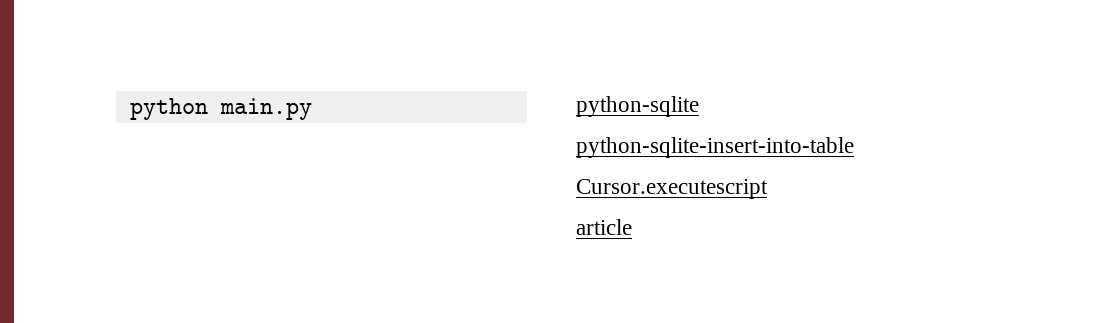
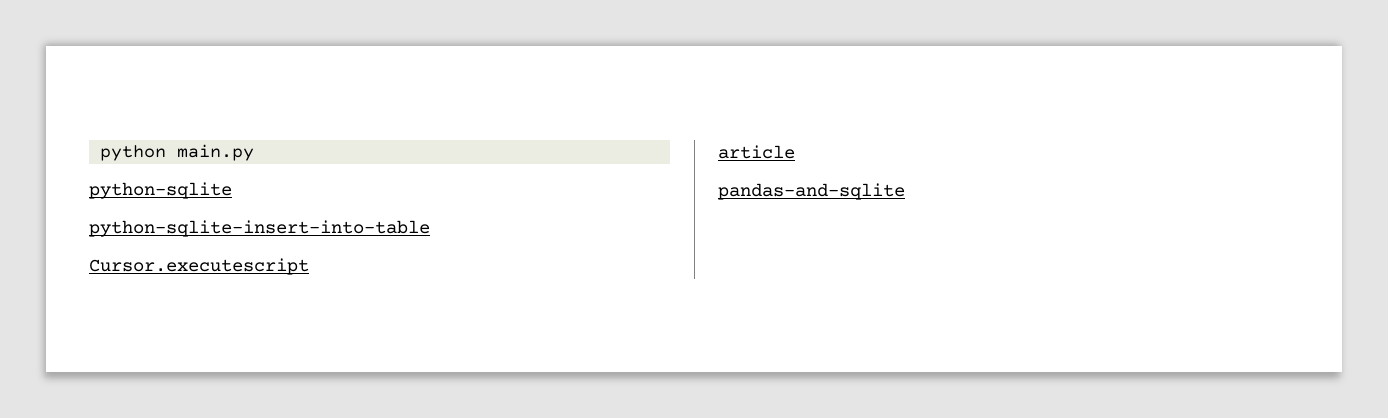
(632, 227) none -> [718,183,905,200] // pandas-and-sqlite

